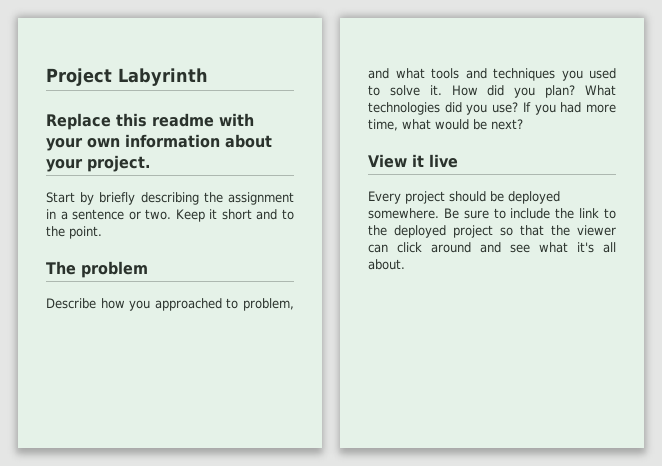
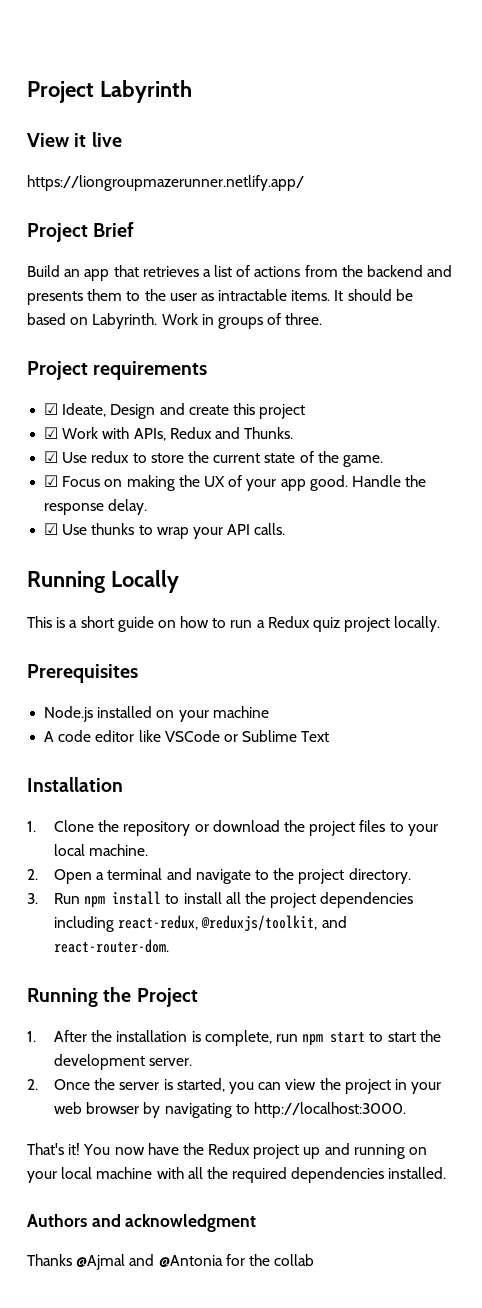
[46,113,254,130] [46,134,272,151] [46,155,150,172] [46,192,294,205] [46,209,294,222] [46,226,102,239] [46,261,148,278] [46,298,294,311] [368,68,616,81] [368,85,616,98] [368,102,616,115] [368,119,523,131] [368,154,458,168] [368,191,560,204] [368,208,616,219] [368,225,616,238] [368,242,616,253] [368,259,405,270] Replace this readme with your own information about your project. // Start by briefly describing the assignment in a sentence or two. Keep it short and to the point. // The problem // Describe how you approached to problem, and what tools and techniques you used to solve it. How did you plan? What technologies did you use? If you had more time, what would be next? // View it live // Every project should be deployed somewhere. Be sure to include the link to the deployed project so that the viewer can click around and see what it's all about. -> [27,132,122,147] [27,175,304,191] [27,222,135,242] [27,265,453,281] [27,289,413,305] [27,313,323,329] [27,361,208,380] [44,403,306,419] [44,427,294,441] [44,451,383,467] [44,475,427,491] [44,499,148,515] [44,523,286,539] [27,570,179,593] [27,616,441,632] [27,664,138,683] [44,706,269,722] [44,730,330,742] [27,777,123,792] [27,820,438,836] [54,844,149,856] [27,868,411,884] [27,891,414,908] [54,915,347,932] [54,939,170,953] [27,987,198,1007] [27,1030,441,1046] [54,1054,193,1070] [27,1078,442,1094] [54,1102,407,1118] [27,1143,428,1159] [27,1167,447,1183] [27,1214,257,1232] [27,1254,315,1270] View it live // https://liongroupmazerunner.netlify.app/ // Project Brief // Build an app that retrieves a list of actions from the backend and presents them to the user as intractable items. It should be based on Labyrinth. Work in groups of three. // Project requirements // ☑ Ideate, Design and create this project // ☑ Work with APIs, Redux and Thunks. // ☑ Use redux to store the current state of the game. // ☑ Focus on making the UX of your app good. Handle the response delay. // ☑ Use thunks to wrap your API calls. // Running Locally // This is a short guide on how to run a Redux quiz project locally. // Prerequisites // Node.js installed on your machine // A code editor like VSCode or Sublime Text // Installation // 1. Clone the repository or download the project files to your local machine. // 2. Open a terminal and navigate to the project directory. // 3. Run npm install to install all the project dependencies including react-redux, @reduxjs/toolkit, and react-router-dom. // Running the Project // 1. After the installation is complete, run npm start to start the development server. // 2. Once the server is started, you can view the project in your web browser by navigating to http://localhost:3000. // That's it! You now have the Redux project up and running on your local machine with all the required dependencies installed. // Authors and acknowledgment // Thanks @Ajmal and @Antonia for the collab

